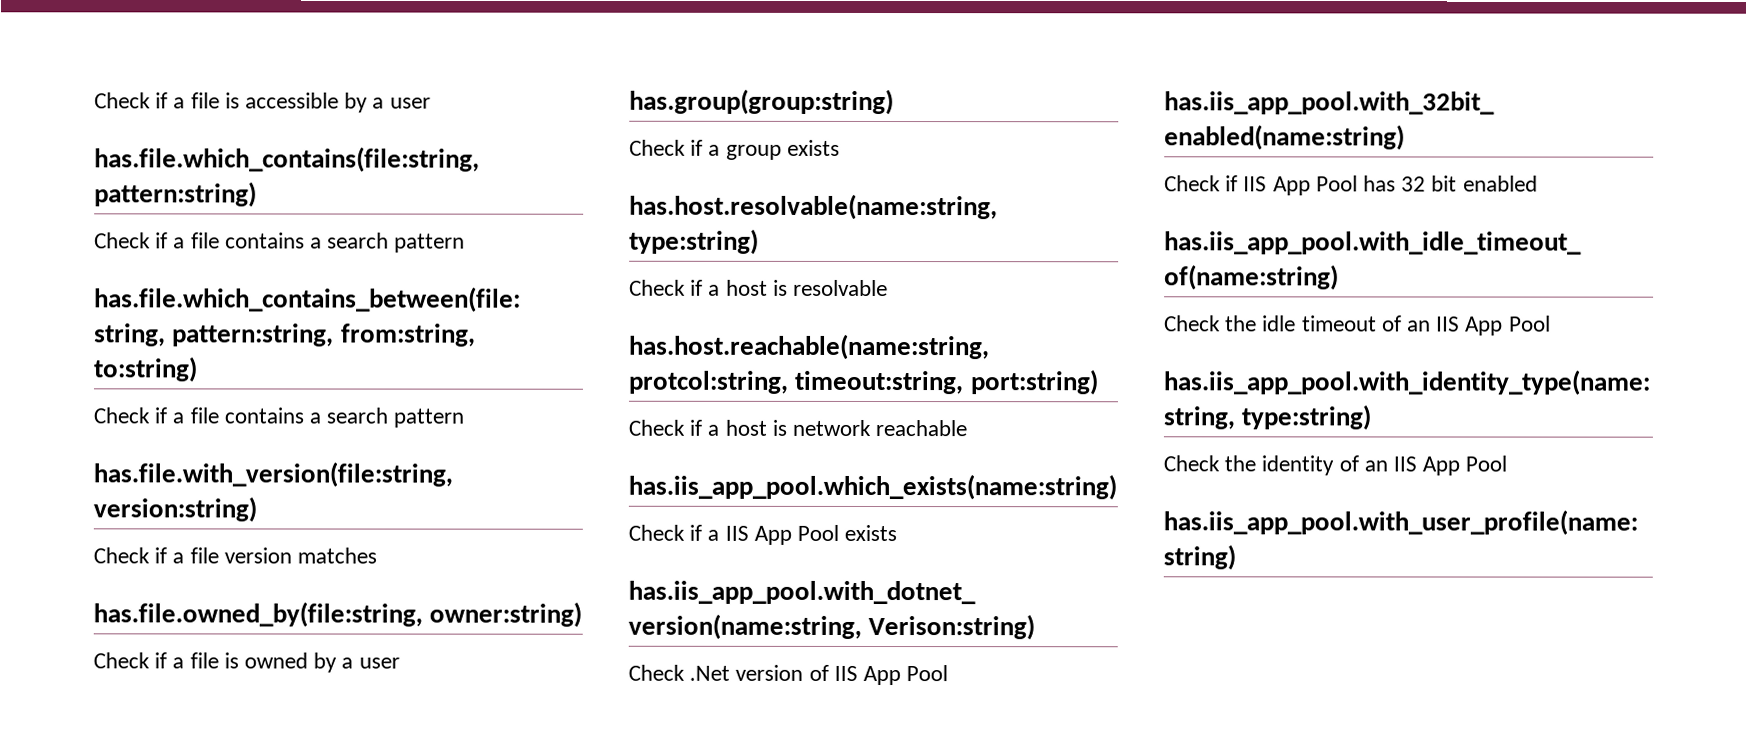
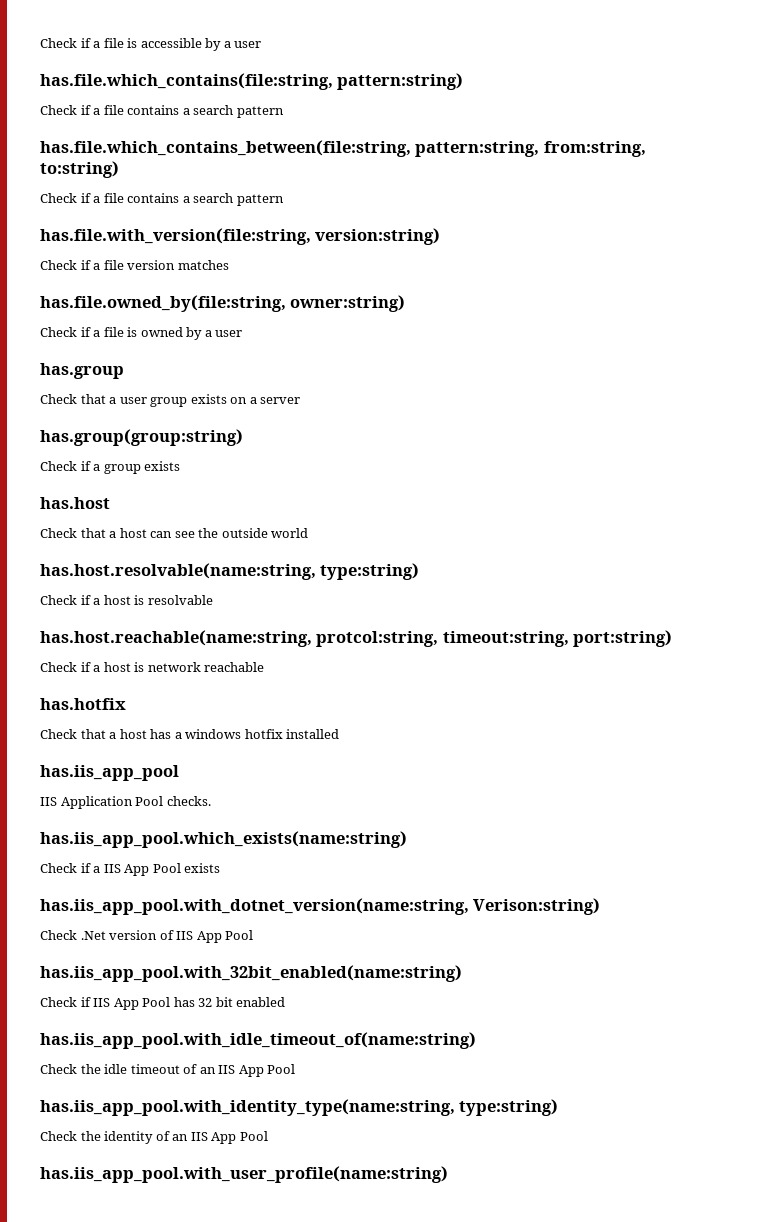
(400, 663) none -> [40,363,124,379] [40,394,301,407] // has.group // Check that a user group exists on a server
(840, 147) none -> [40,497,110,509] [40,528,309,538] // has.host // Check that a host can see the outside world
(968, 428) none -> [40,698,126,710] [40,729,340,739] [40,765,179,781] [40,796,211,809] // has.hotfix // Check that a host has a windows hotfix installed // has.iis_app_pool // IIS Application Pool checks.

